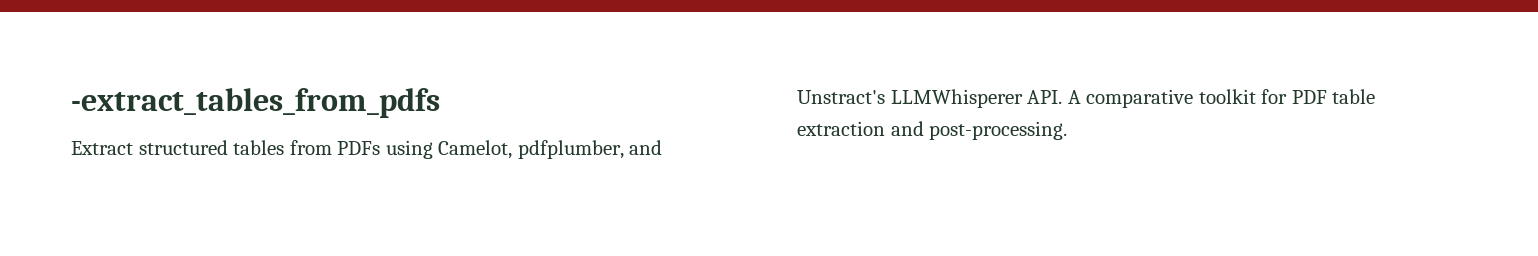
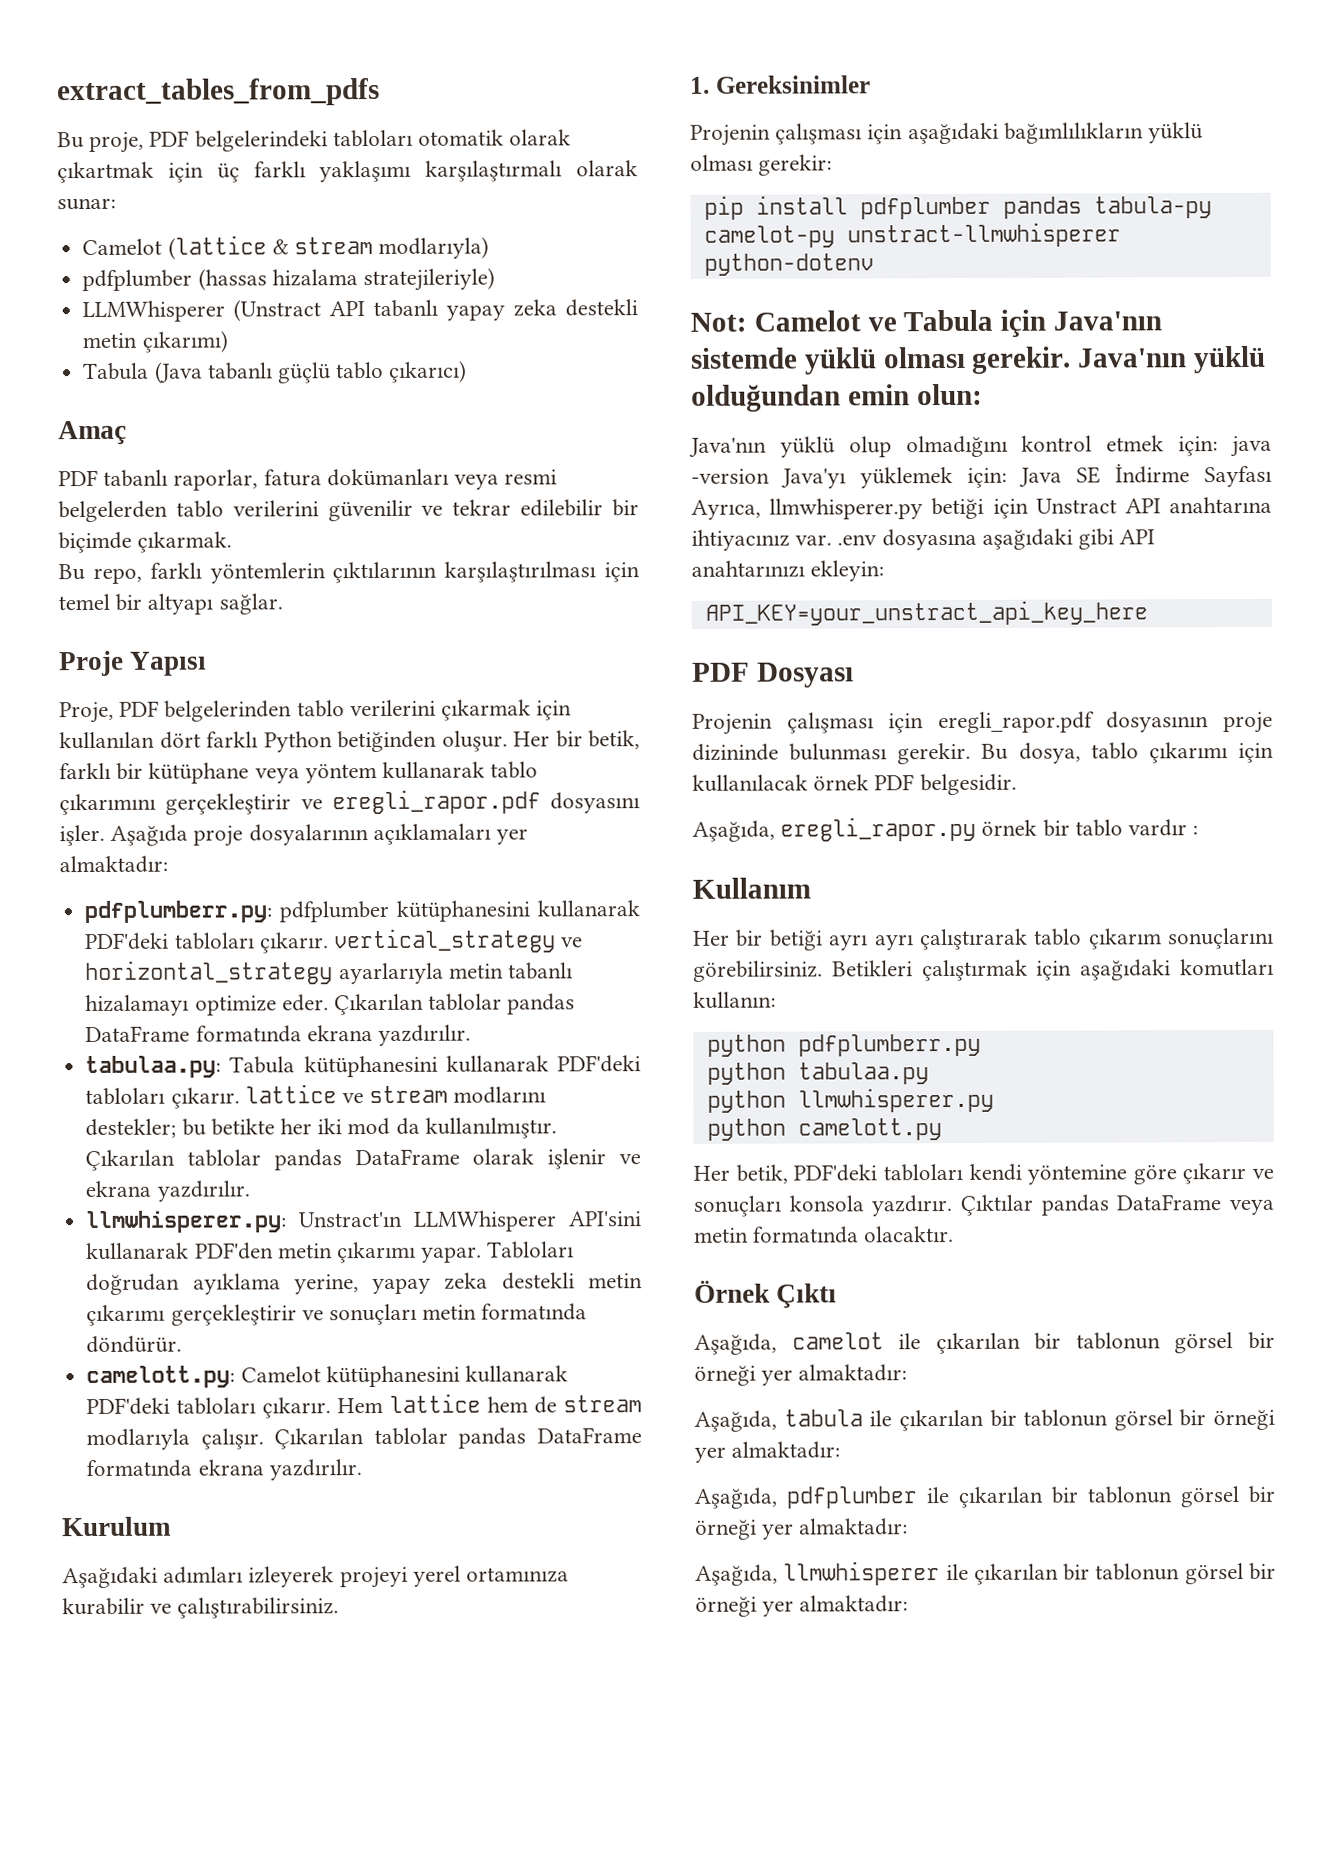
[71,88,440,118] [71,140,663,159] [797,89,1376,108] [797,121,1068,140] -extract_tables_from_pdfs // Extract structured tables from PDFs using Camelot, pdfplumber, and Unstract's LLMWhisperer API. A comparative toolkit for PDF table extraction and post-processing. -> [57,77,380,107] [57,129,572,153] [57,160,638,184] [57,197,116,211] [82,235,490,260] [82,267,495,292] [82,299,638,323] [82,330,228,353] [82,360,468,384] [58,420,127,446] [58,468,558,491] [58,499,639,523] [58,531,233,554] [58,561,640,584] [58,593,283,615] [59,650,208,677] [59,699,573,724] [59,730,640,753] [59,761,539,784] [59,789,640,816] [59,823,529,847] [59,855,168,874] [84,900,641,924] [84,928,584,954] [85,960,573,986] [85,993,576,1017] [85,1024,471,1046] [85,1055,641,1079] [85,1084,547,1109] [85,1117,557,1139] [85,1148,641,1172] [85,1180,250,1202] [85,1210,643,1234] [86,1241,575,1264] [86,1272,643,1296] [86,1303,588,1327] [86,1335,183,1354] [86,1365,568,1389] [86,1393,642,1419] [86,1427,642,1451] [86,1459,362,1481] [62,1516,172,1537] [62,1565,570,1589] [62,1597,340,1619] [690,75,871,94] [690,122,1204,146] [690,154,833,176] [703,195,1212,220] [703,222,1121,248] [703,253,874,276] [690,309,1163,338] [690,345,1267,375] [691,383,983,412] [689,435,1272,458] [691,463,1272,489] [691,496,1272,520] [691,528,1156,551] [691,560,885,582] [704,600,1148,626] [692,662,854,688] [692,711,1273,735] [692,742,1274,765] [692,773,1017,796] [692,816,1199,842] [692,877,811,899] [692,927,1274,951] [693,958,1274,982] [693,991,776,1009] [706,1033,981,1057] [706,1062,929,1085] [706,1087,994,1113] [706,1118,942,1141] [693,1162,1274,1185] [693,1194,1274,1217] [694,1225,955,1244] [694,1280,838,1309] [694,1331,1275,1355] [694,1364,908,1386] [694,1409,1275,1432] [694,1441,841,1463] [694,1485,1275,1509] [695,1518,909,1540] [695,1561,1276,1586] [695,1595,909,1617] extract_tables_from_pdfs // Bu proje, PDF belgelerindeki tabloları otomatik olarak çıkartmak için üç farklı yaklaşımı karşılaştırmalı olarak sunar: // Camelot (lattice & stream modlarıyla) // pdfplumber (hassas hizalama stratejileriyle) // LLMWhisperer (Unstract API tabanlı yapay zeka destekli metin çıkarımı) // Tabula (Java tabanlı güçlü tablo çıkarıcı) // Amaç // PDF tabanlı raporlar, fatura dokümanları veya resmi belgelerden tablo verilerini güvenilir ve tekrar edilebilir bir biçimde çıkarmak. // Bu repo, farklı yöntemlerin çıktılarının karşılaştırılması için temel bir altyapı sağlar. // Proje Yapısı // Proje, PDF belgelerinden tablo verilerini çıkarmak için kullanılan dört farklı Python betiğinden oluşur. Her bir betik, farklı bir kütüphane veya yöntem kullanarak tablo çıkarımını gerçekleştirir ve eregli_rapor.pdf dosyasını işler. Aşağıda proje dosyalarının açıklamaları yer almaktadır: // pdfplumberr.py: pdfplumber kütüphanesini kullanarak PDF'deki tabloları çıkarır. vertical_strategy ve horizontal_strategy ayarlarıyla metin tabanlı hizalamayı optimize eder. Çıkarılan tablolar pandas DataFrame formatında ekrana yazdırılır. // tabulaa.py: Tabula kütüphanesini kullanarak PDF'deki tabloları çıkarır. lattice ve stream modlarını destekler; bu betikte her iki mod da kullanılmıştır. Çıkarılan tablolar pandas DataFrame olarak işlenir ve ekrana yazdırılır. // llmwhisperer.py: Unstract'ın LLMWhisperer API'sini kullanarak PDF'den metin çıkarımı yapar. Tabloları doğrudan ayıklama yerine, yapay zeka destekli metin çıkarımı gerçekleştirir ve sonuçları metin formatında döndürür. // camelott.py: Camelot kütüphanesini kullanarak PDF'deki tabloları çıkarır. Hem lattice hem de stream modlarıyla çalışır. Çıkarılan tablolar pandas DataFrame formatında ekrana yazdırılır. // Kurulum // Aşağıdaki adımları izleyerek projeyi yerel ortamınıza kurabilir ve çalıştırabilirsiniz. // 1. Gereksinimler // Projenin çalışması için aşağıdaki bağımlılıkların yüklü olması gerekir: // pip install pdfplumber pandas tabula-py camelot-py unstract-llmwhisperer python-dotenv // Not: Camelot ve Tabula için Java'nın sistemde yüklü olması gerekir. Java'nın yüklü olduğundan emin olun: // Java'nın yüklü olup olmadığını kontrol etmek için: java -version Java'yı yüklemek için: Java SE İndirme Sayfası Ayrıca, llmwhisperer.py betiği için Unstract API anahtarına ihtiyacınız var. .env dosyasına aşağıdaki gibi API anahtarınızı ekleyin: // API_KEY=your_unstract_api_key_here // PDF Dosyası // Projenin çalışması için eregli_rapor.pdf dosyasının proje dizininde bulunması gerekir. Bu dosya, tablo çıkarımı için kullanılacak örnek PDF belgesidir. // Aşağıda, eregli_rapor.py örnek bir tablo vardır : // Kullanım // Her bir betiği ayrı ayrı çalıştırarak tablo çıkarım sonuçlarını görebilirsiniz. Betikleri çalıştırmak için aşağıdaki komutları kullanın: // python pdfplumberr.py // python tabulaa.py // python llmwhisperer.py // python camelott.py // Her betik, PDF'deki tabloları kendi yöntemine göre çıkarır ve sonuçları konsola yazdırır. Çıktılar pandas DataFrame veya metin formatında olacaktır. // Örnek Çıktı // Aşağıda, camelot ile çıkarılan bir tablonun görsel bir örneği yer almaktadır: // Aşağıda, tabula ile çıkarılan bir tablonun görsel bir örneği yer almaktadır: // Aşağıda, pdfplumber ile çıkarılan bir tablonun görsel bir örneği yer almaktadır: // Aşağıda, llmwhisperer ile çıkarılan bir tablonun görsel bir örneği yer almaktadır:

